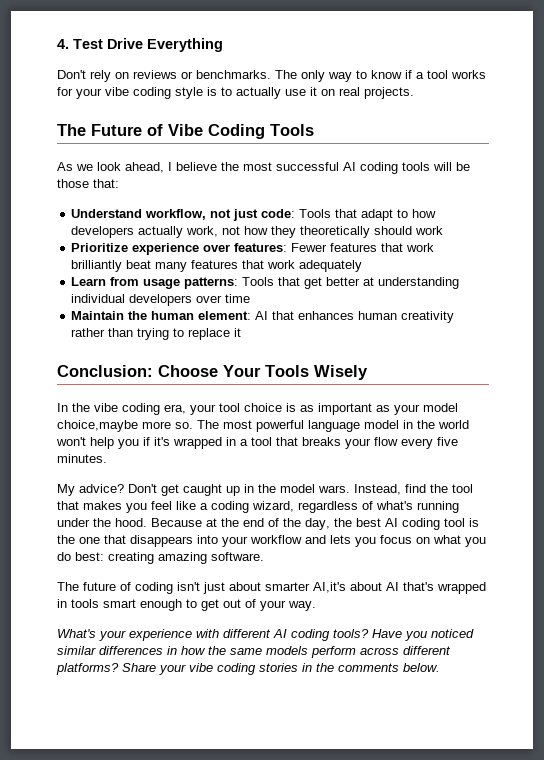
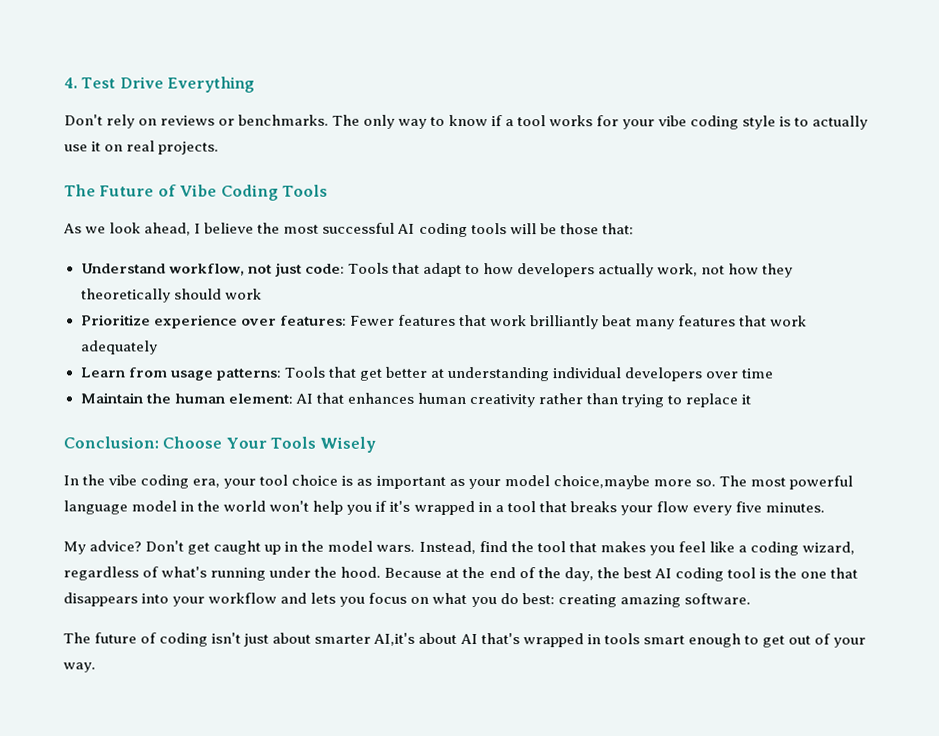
[57,629,474,641] [57,646,451,658] [56,663,440,675] // What's your experience with different AI coding tools? Have you noticed similar differences in how the same models perform across different platforms? Share your vibe coding stories in the comments below. -> (96, 667) none

